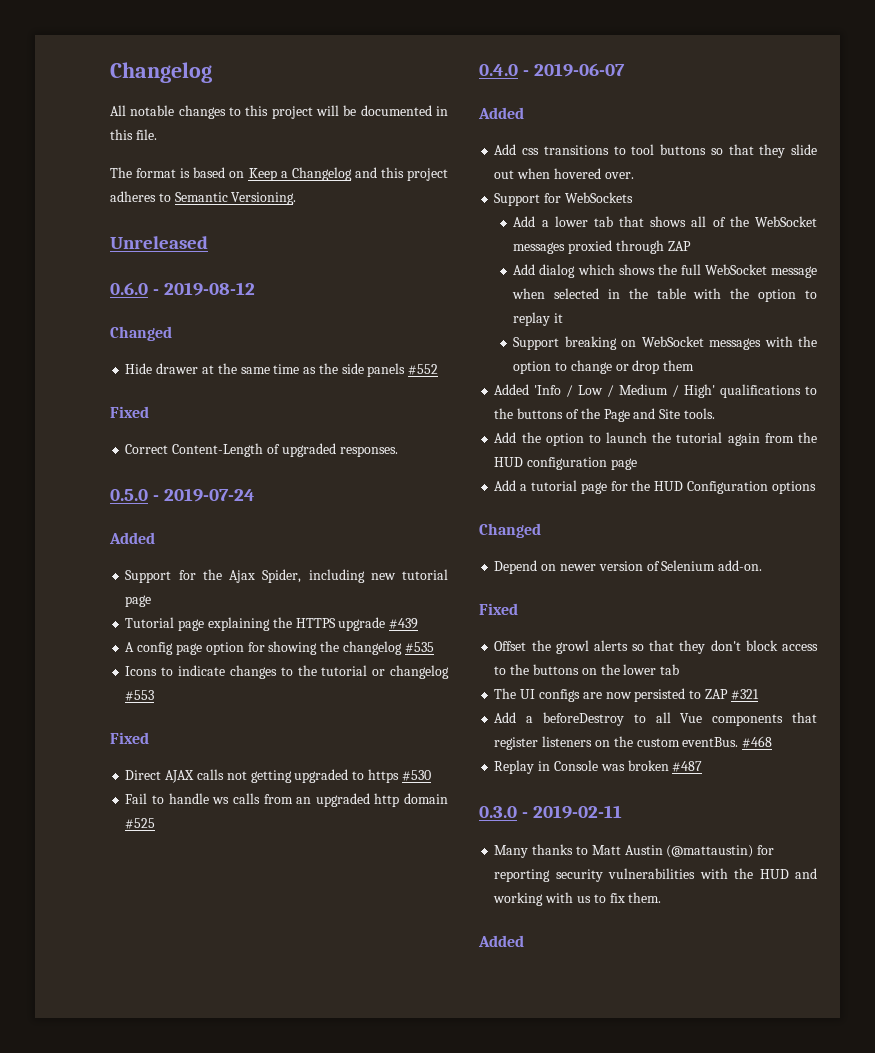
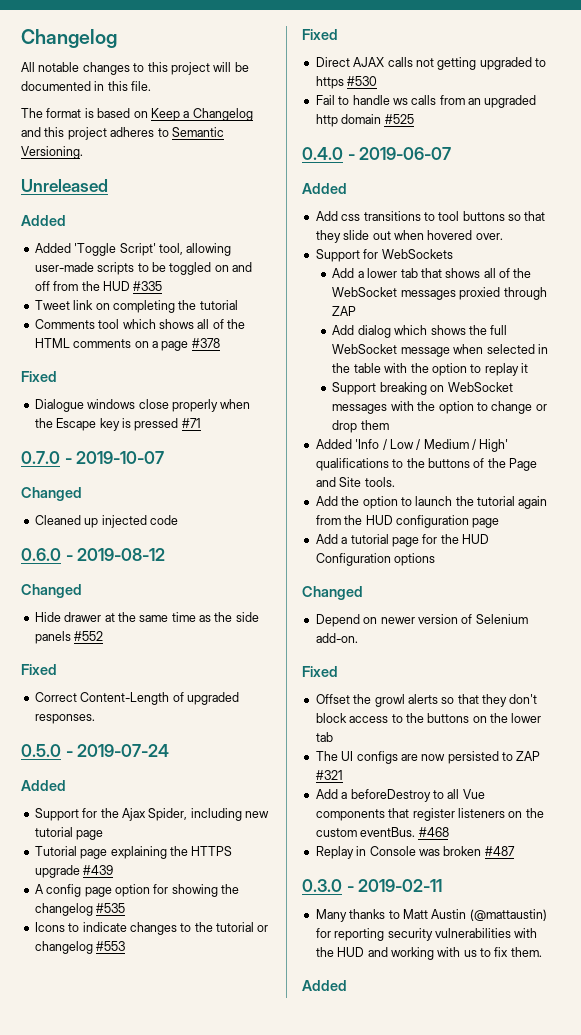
(208, 242) none -> [21,215,66,226] [34,243,232,256] [34,262,252,275] [34,281,163,291] [34,300,238,313] [34,319,245,329] [34,338,220,351] [21,371,57,382] [34,399,251,412] [34,418,201,431] [21,451,165,464] [21,487,82,501] [34,515,178,528] // Added // Added 'Toggle Script' tool, allowing user-made scripts to be toggled on and off from the HUD #335 // Tweet link on completing the tutorial // Comments tool which shows all of the HTML comments on a page #378 // Fixed // Dialogue windows close properly when the Escape key is pressed #71 // 0.7.0 - 2019-10-07 // Changed // Cleaned up injected code

